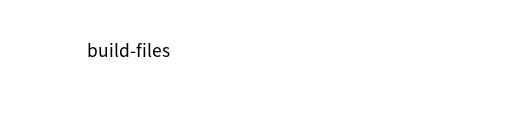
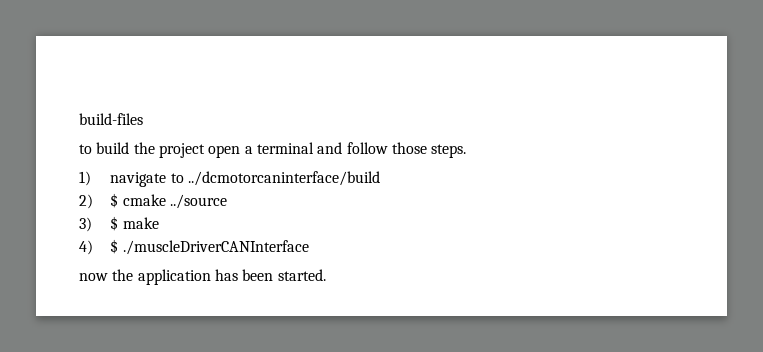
(170, 50) none -> [79,142,467,158] [79,171,380,187] [79,193,227,209] [79,216,159,232] [79,239,309,255] [79,269,326,285] // to build the project open a terminal and follow those steps. // 1) navigate to ../dcmotorcaninterface/build // 2) $ cmake ../source // 3) $ make // 4) $ ./muscleDriverCANInterface // now the application has been started.

